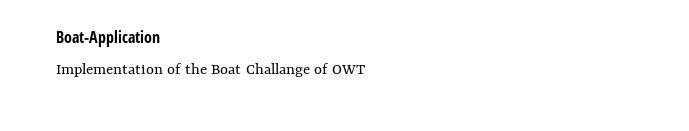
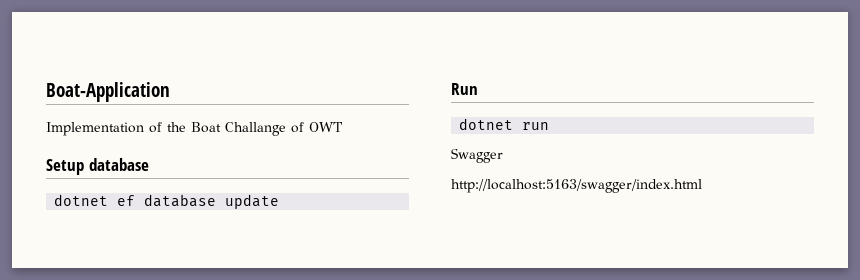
(365, 69) none -> [46,158,149,175] [54,194,280,209] [451,83,478,95] [459,118,550,130] [451,148,503,163] [451,179,702,193] // Setup database // dotnet ef database update // Run // dotnet run // Swagger // http://localhost:5163/swagger/index.html

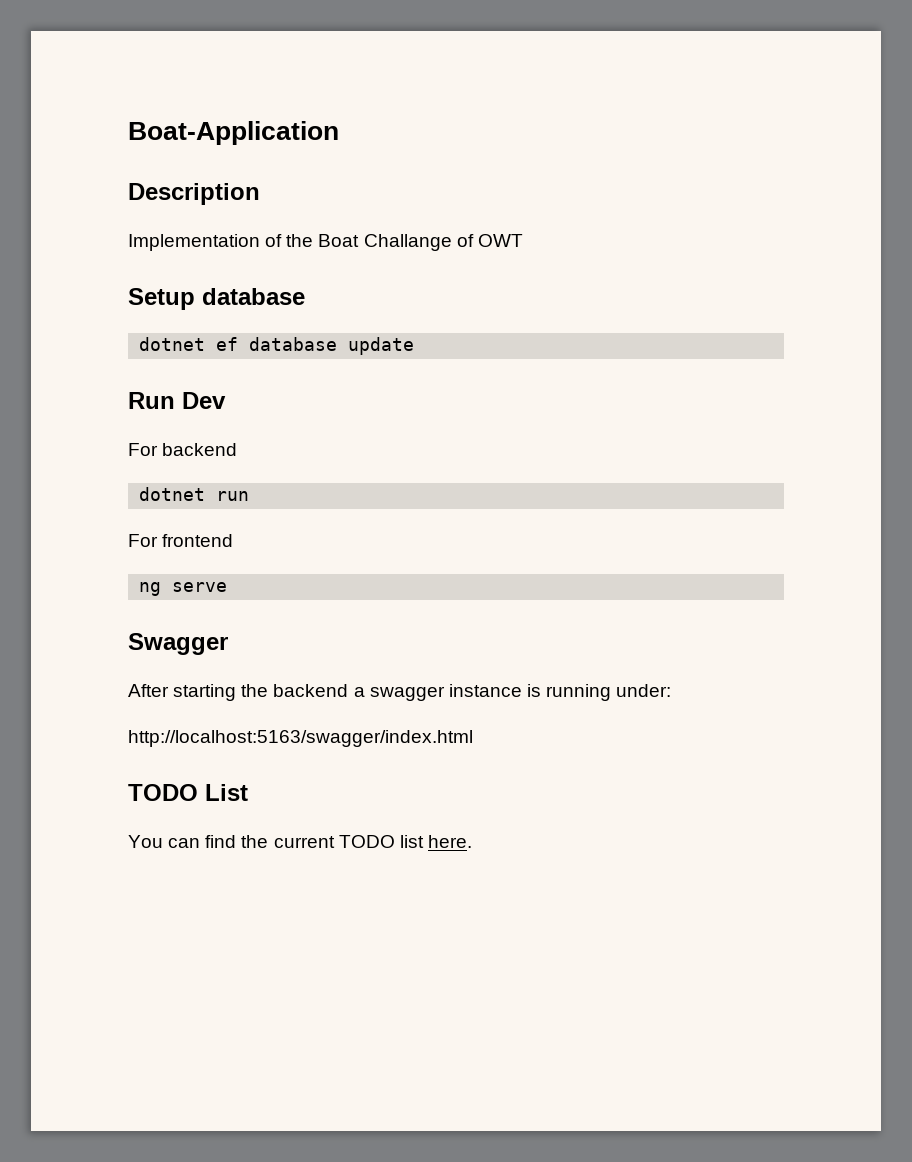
(170, 92) none -> [128,183,260,205] // Description
(478, 89) none -> [182,392,226,409] [128,443,238,456] Dev // For backend
[451,148,503,163] [451,179,702,193] Swagger // http://localhost:5163/swagger/index.html -> [128,534,234,547] [139,582,228,596] [128,633,228,655] [128,684,672,701] [128,730,473,747] [128,784,248,801] [128,835,472,848] For frontend // ng serve // Swagger // After starting the backend a swagger instance is running under: // http://localhost:5163/swagger/index.html // TODO List // You can find the current TODO list here.

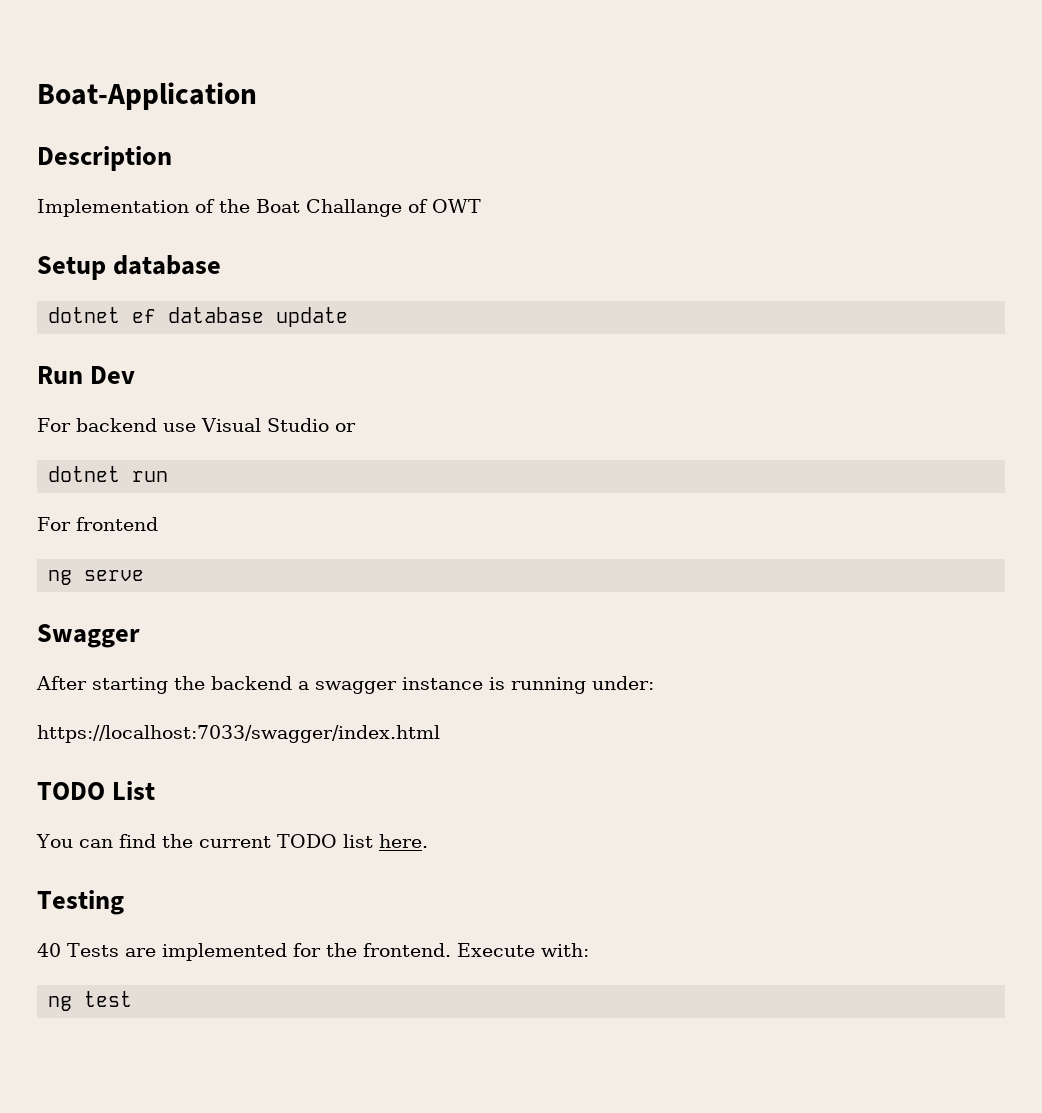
(238, 449) none -> [162,418,356,432] use Visual Studio or
[128,730,473,747] http://localhost:5163/swagger/index.html -> [37,725,440,743] https://localhost:7033/swagger/index.html
(472, 841) none -> [37,890,124,915] [37,943,589,961] [48,991,133,1011] // Testing // 40 Tests are implemented for the frontend. Execute with: // ng test

